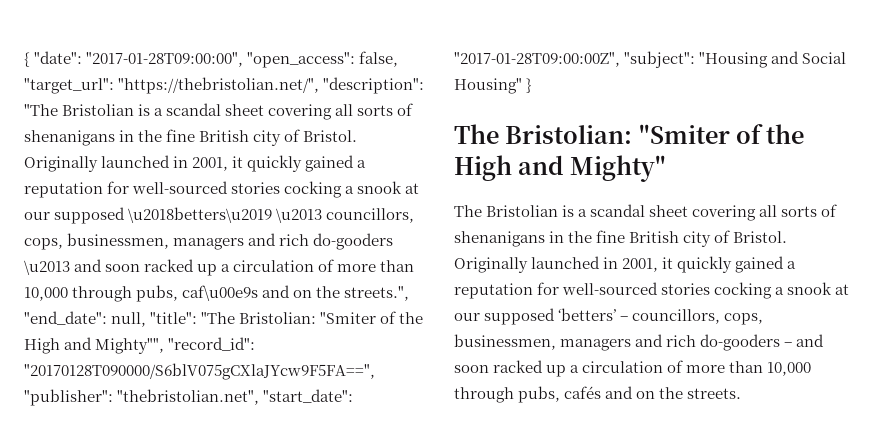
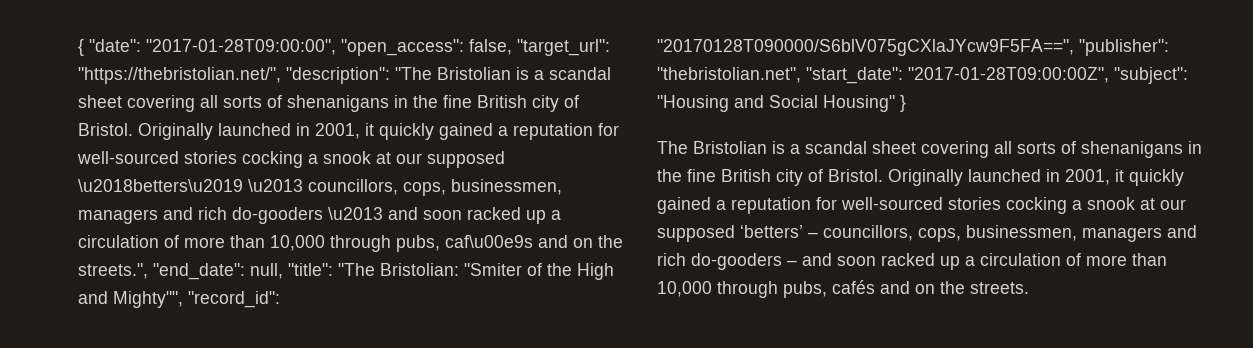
[454,124,805,144] [454,155,666,182] // The Bristolian: "Smiter of the High and Mighty" -> (906, 103) none

